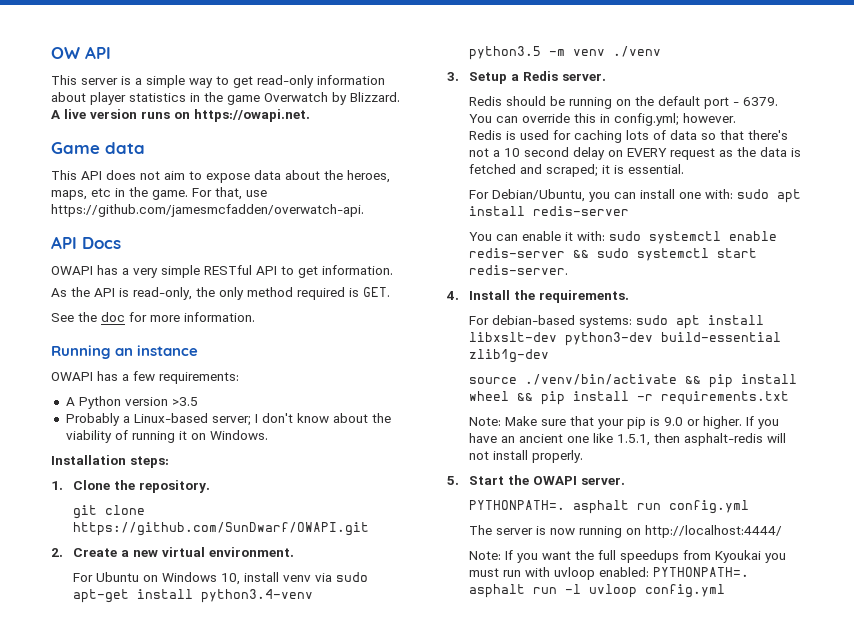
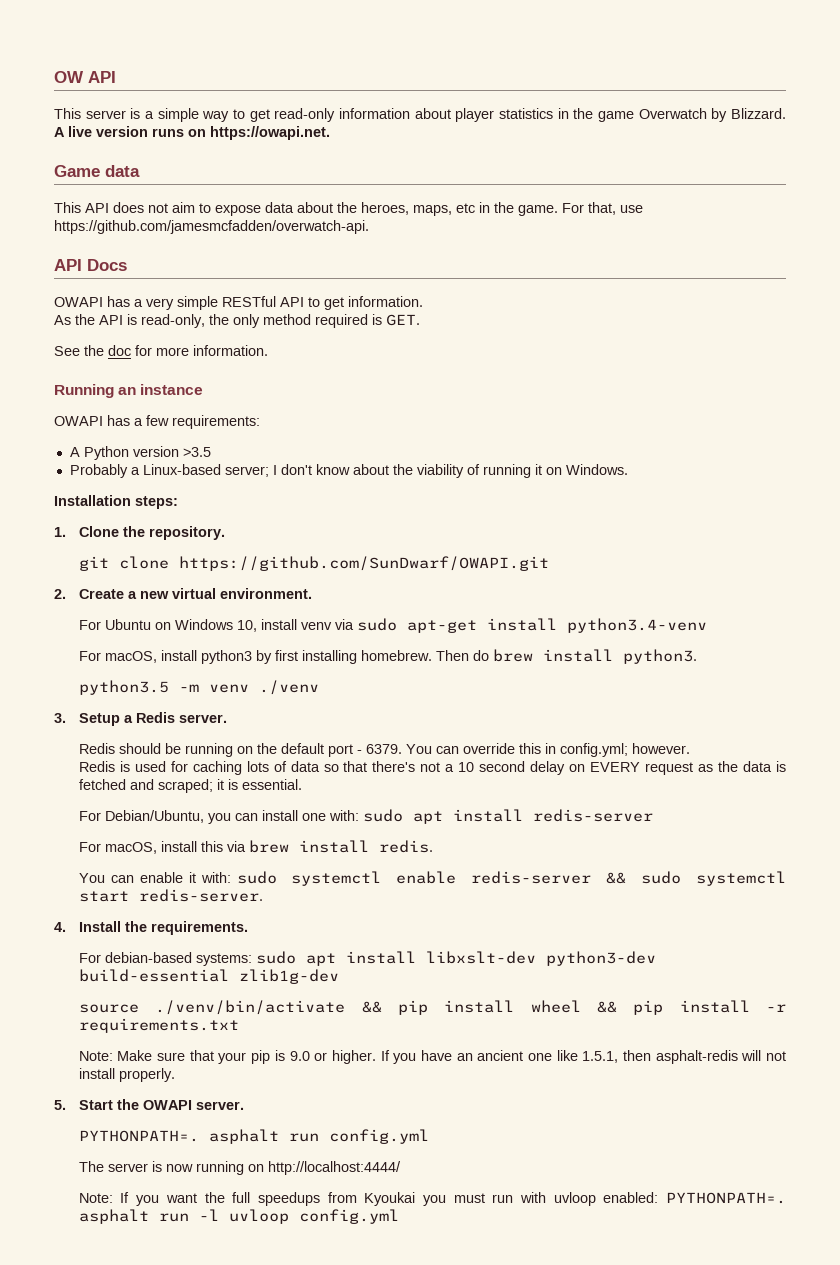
(313, 596) none -> [78,649,697,664] // For macOS, install python3 by first installing homebrew. Then do brew install python3.
(629, 211) none -> [78,840,433,854] // For macOS, install this via brew install redis.

